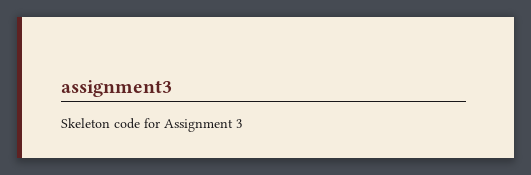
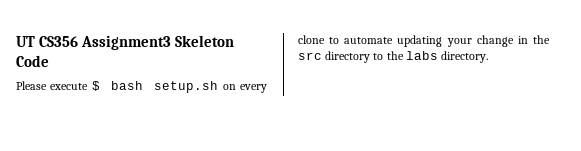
[61,80,172,97] [61,118,243,132] assignment3 // Skeleton code for Assignment 3 -> [16,35,235,50] [16,55,49,67] [16,81,267,93] [298,35,550,47] [298,51,489,63] UT CS356 Assignment3 Skeleton Code // Please execute $ bash setup.sh on every clone to automate updating your change in the src directory to the labs directory.

